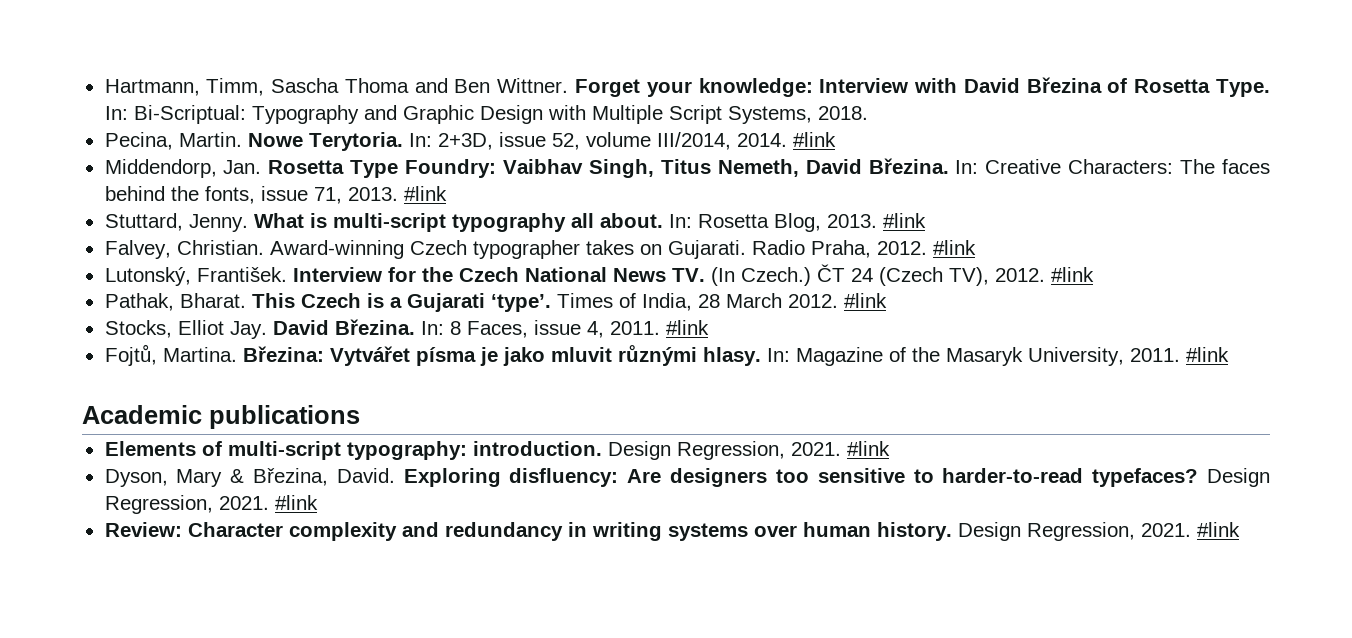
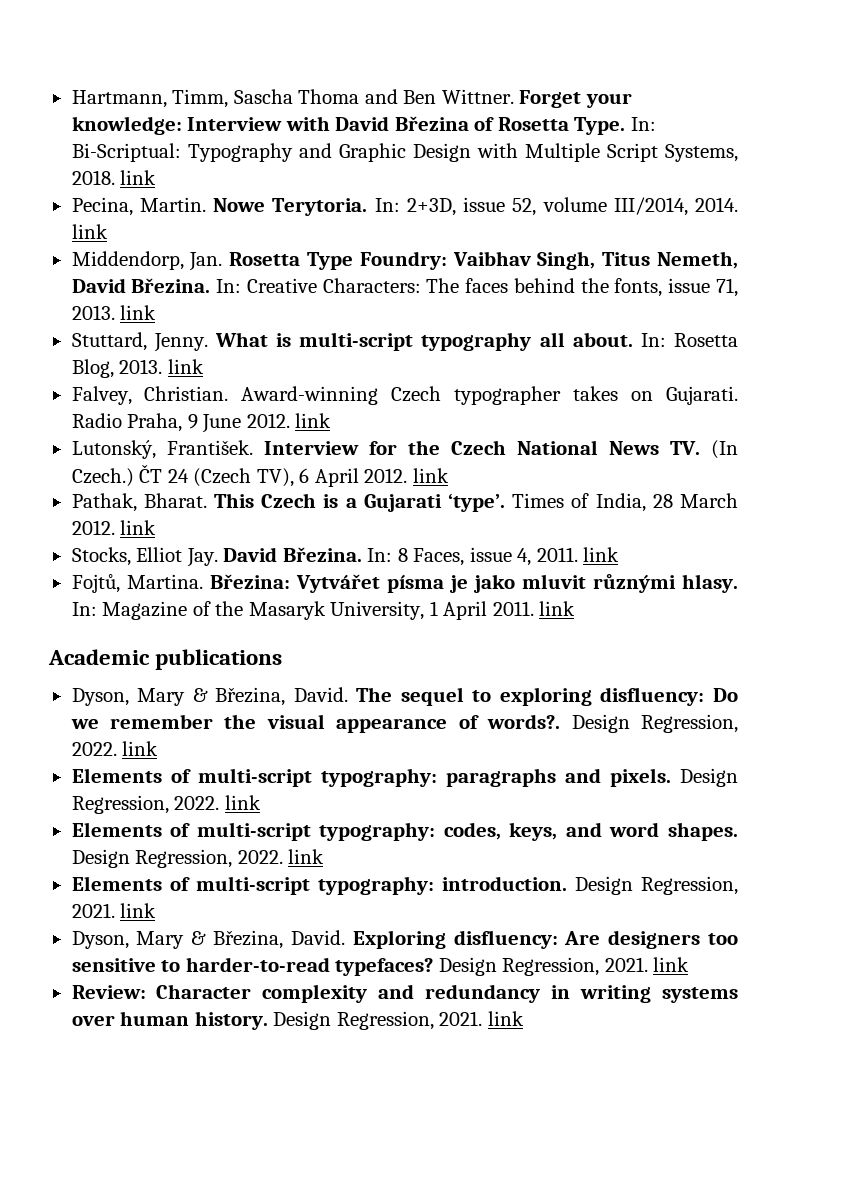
(868, 113) none -> [120,170,157,185] link
[792,132,836,147] #link -> [71,224,108,239] link
[403,186,447,201] #link -> [120,305,157,320] link
[882,213,926,228] #link -> [167,359,204,374] link
[876,240,976,255] 2012. #link -> [187,413,332,433] 9 June 2012. link
[994,267,1094,282] 2012. #link -> [299,468,449,487] 6 April 2012. link
[843,293,887,308] #link -> [120,520,157,535] link
[665,320,709,335] #link -> [583,547,620,562] link
[1129,347,1229,362] [82,405,360,429] 2011. #link // Academic publications -> [429,601,576,620] [48,649,283,670] [71,687,738,706] [70,714,739,733] [71,741,159,756] [71,768,738,787] [71,795,261,814] [71,822,739,841] [71,849,325,868] 1 April 2011. link // Academic publications // Dyson, Mary & Březina, David. The sequel to exploring disfluency: Do we remember the visual appearance of words?. Design Regression, 2022. link // Elements of multi-script typography: paragraphs and pixels. Design Regression, 2022. link // Elements of multi-script typography: codes, keys, and word shapes. Design Regression, 2022. link
[846,441,890,456] #link -> [120,903,157,918] link
[274,495,318,510] #link -> [653,957,690,972] link
[1196,522,1240,537] #link -> [487,1011,524,1026] link

